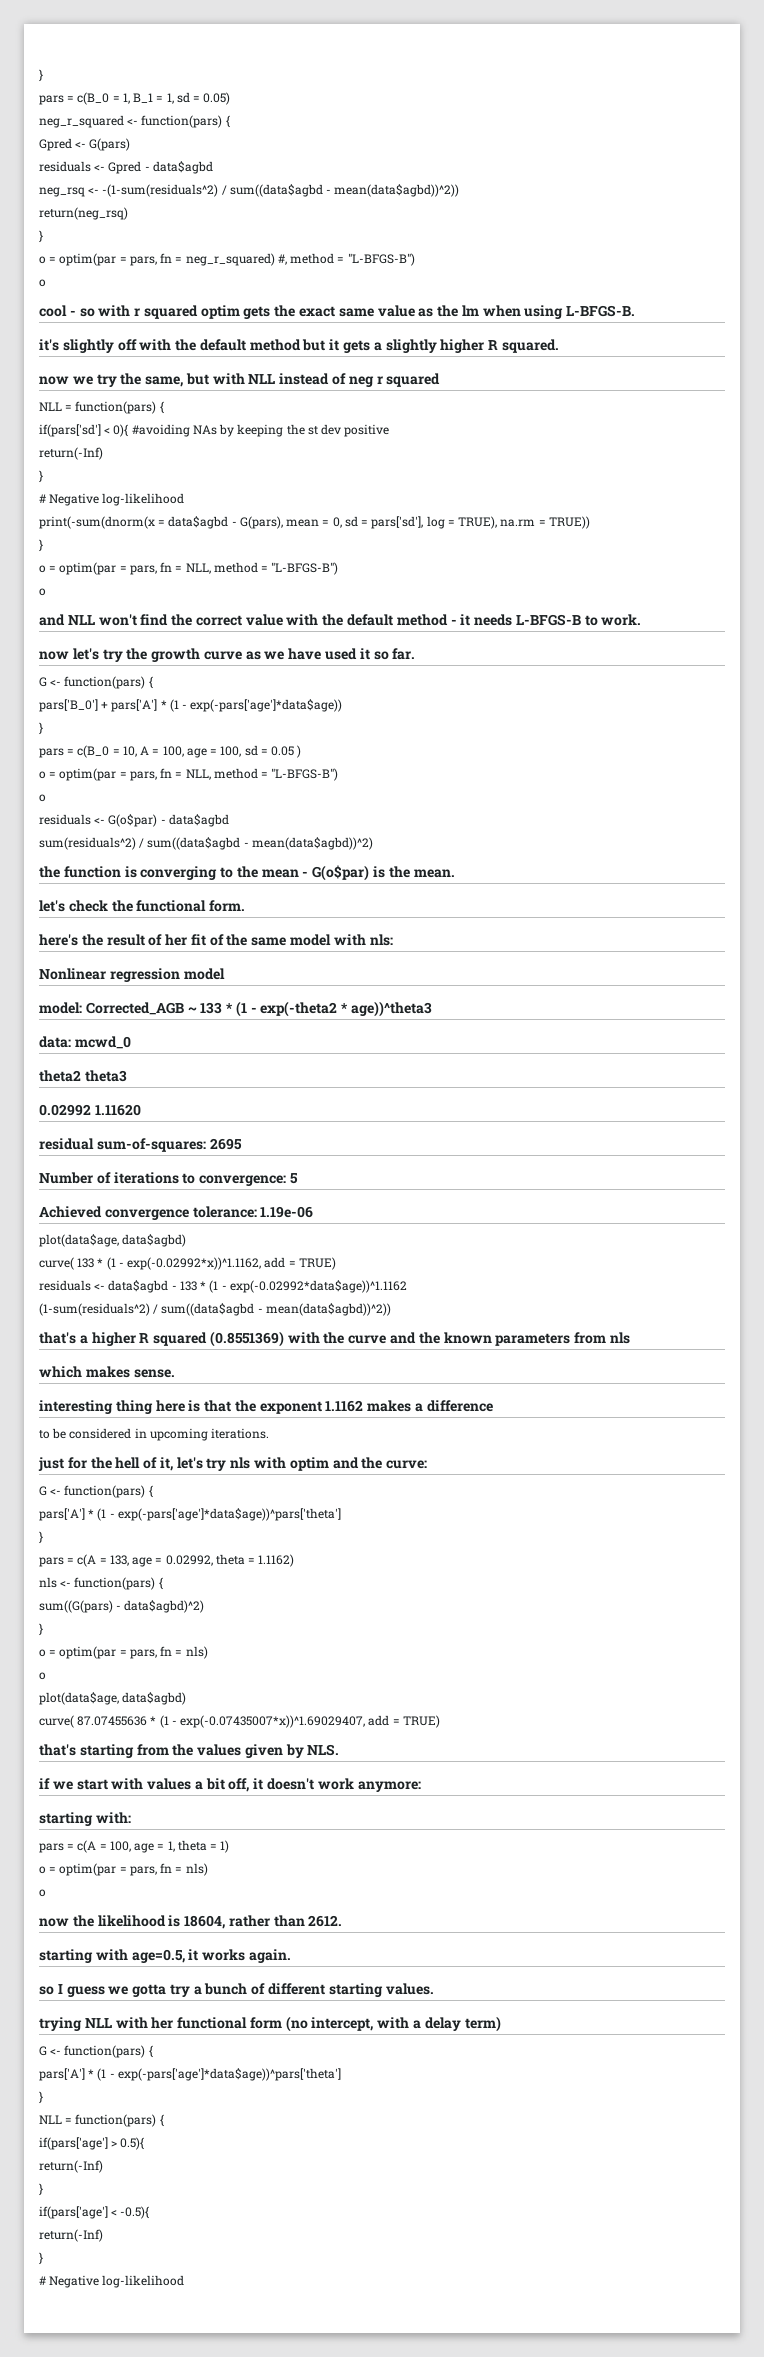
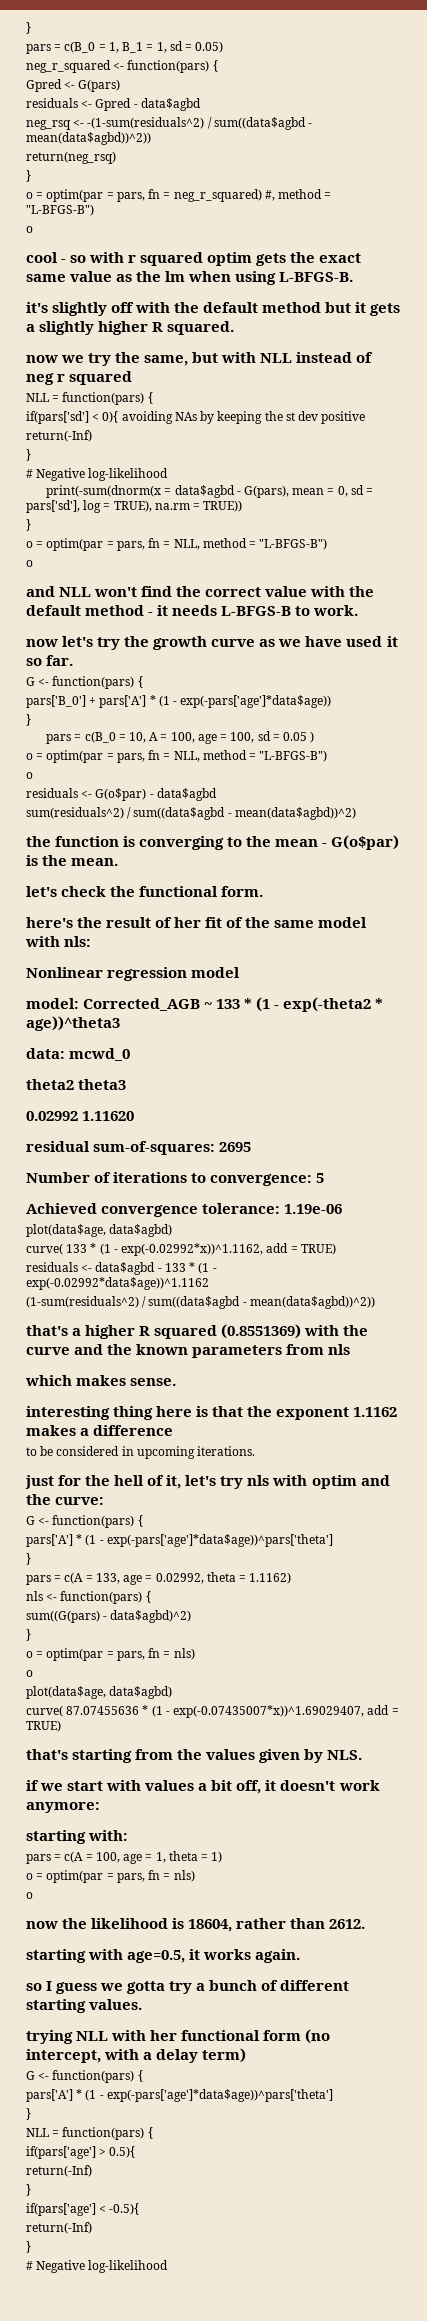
[131,424,190,437] #avoiding -> [121,411,173,424] avoiding

